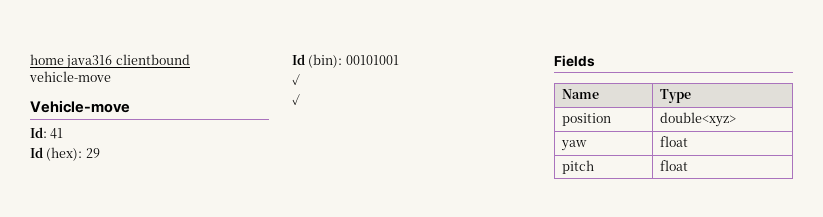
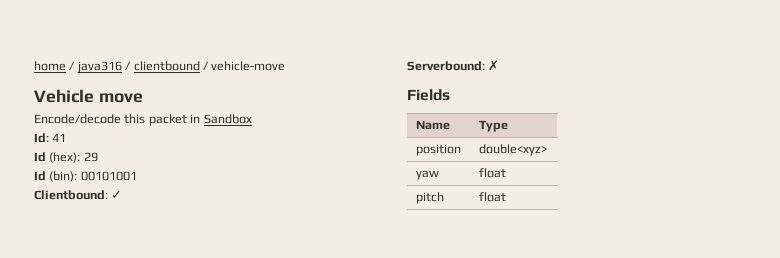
[66,54,190,69] [29,71,111,82] [30,100,130,113] java316 clientbound vehicle-move // Vehicle-move -> [69,61,286,73] [34,89,143,103] [34,114,252,126] / java316 / clientbound / vehicle-move // Vehicle move // Encode/decode this packet in Sandbox
[292,74,300,85] [292,94,300,105] ✓ // ✓ -> [34,190,123,200] [407,60,500,71] Clientbound: ✓ // Serverbound: ✗

